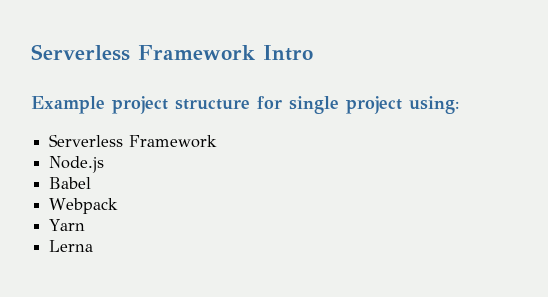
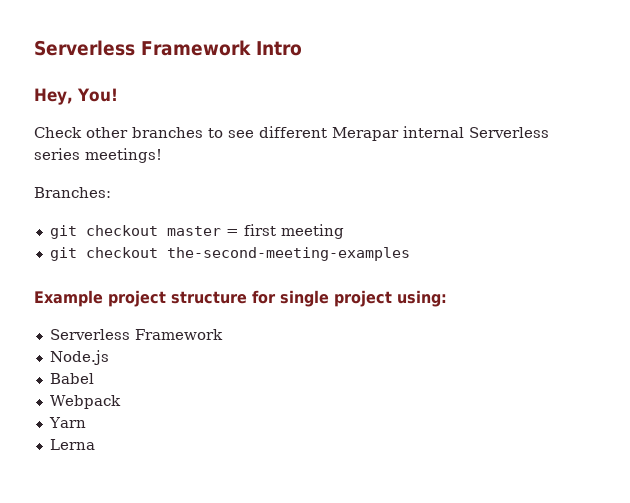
(313, 53) none -> [34,88,118,105] [34,126,549,141] [34,148,162,163] [34,187,111,198] [49,224,344,239] [49,247,410,261] // Hey, You! // Check other branches to see different Merapar internal Serverless series meetings! // Branches: // git checkout master = first meeting // git checkout the-second-meeting-examples

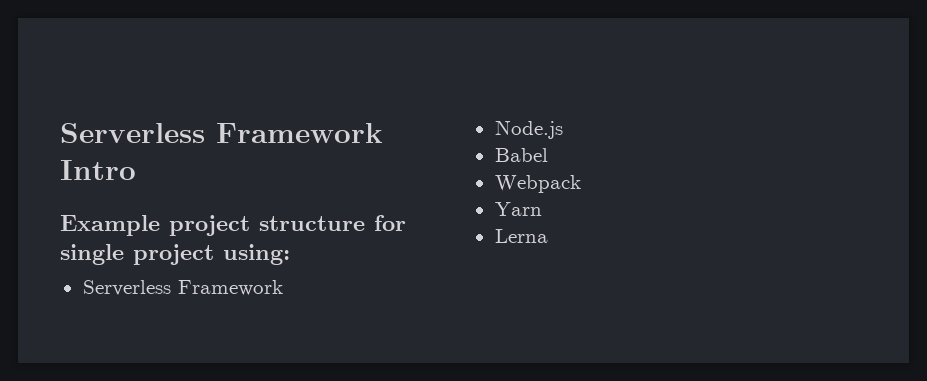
[34,88,118,105] [34,126,549,141] [34,148,162,163] [34,187,111,198] [49,224,344,239] [49,247,410,261] // Hey, You! // Check other branches to see different Merapar internal Serverless series meetings! // Branches: // git checkout master = first meeting // git checkout the-second-meeting-examples -> (136, 170) none

